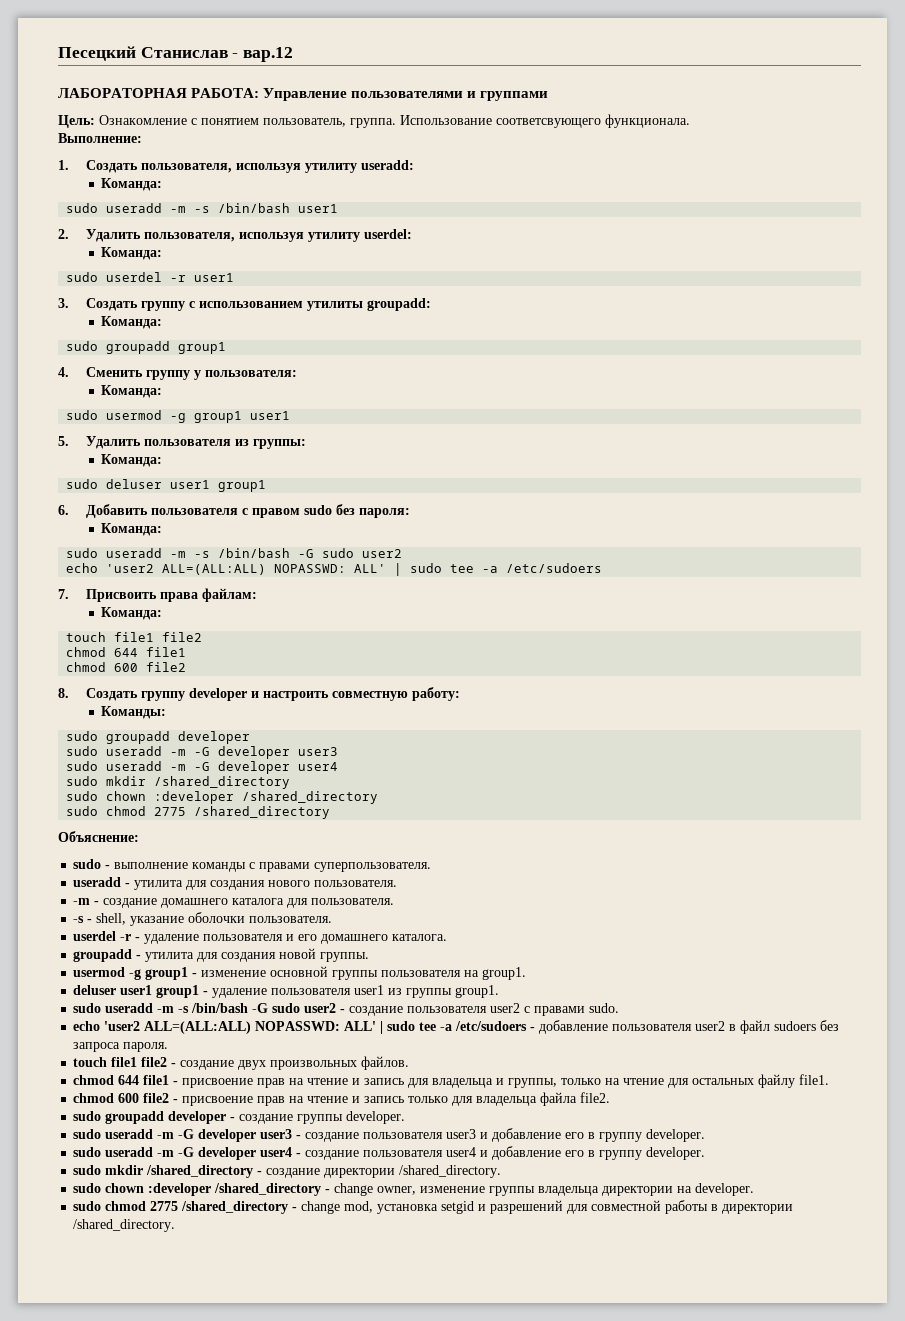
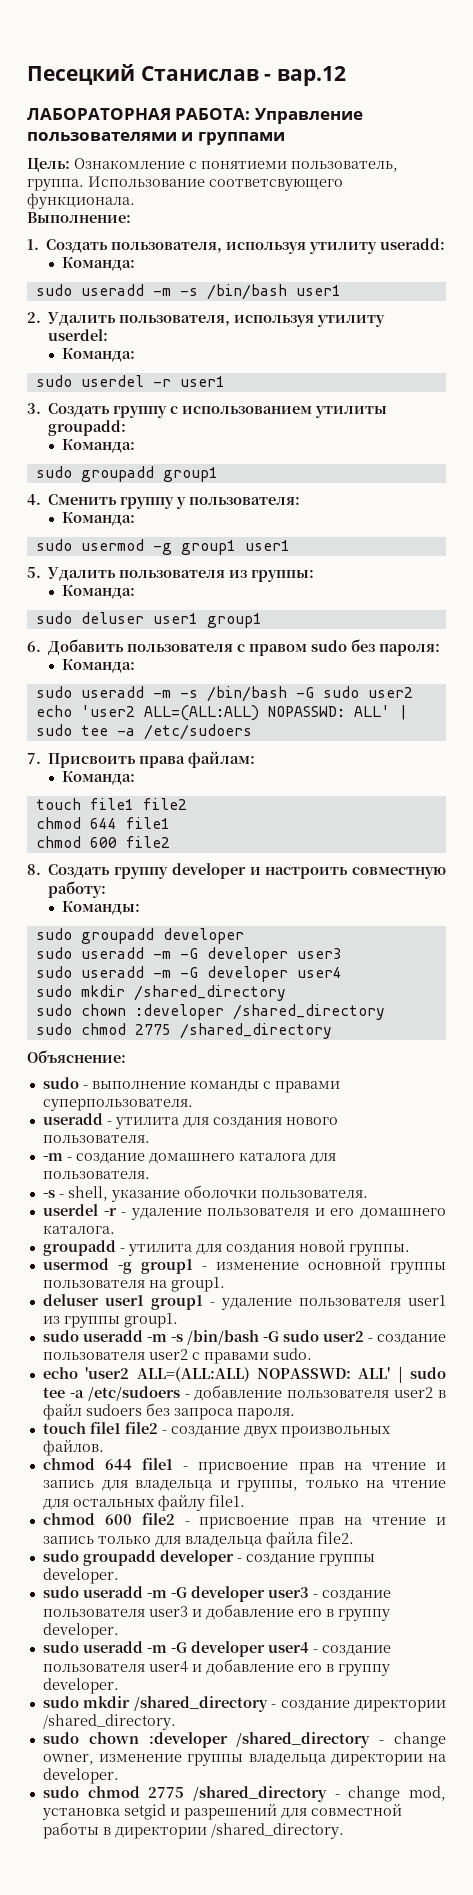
[201,118,259,125] понятием -> [201,161,287,169] понятиеми

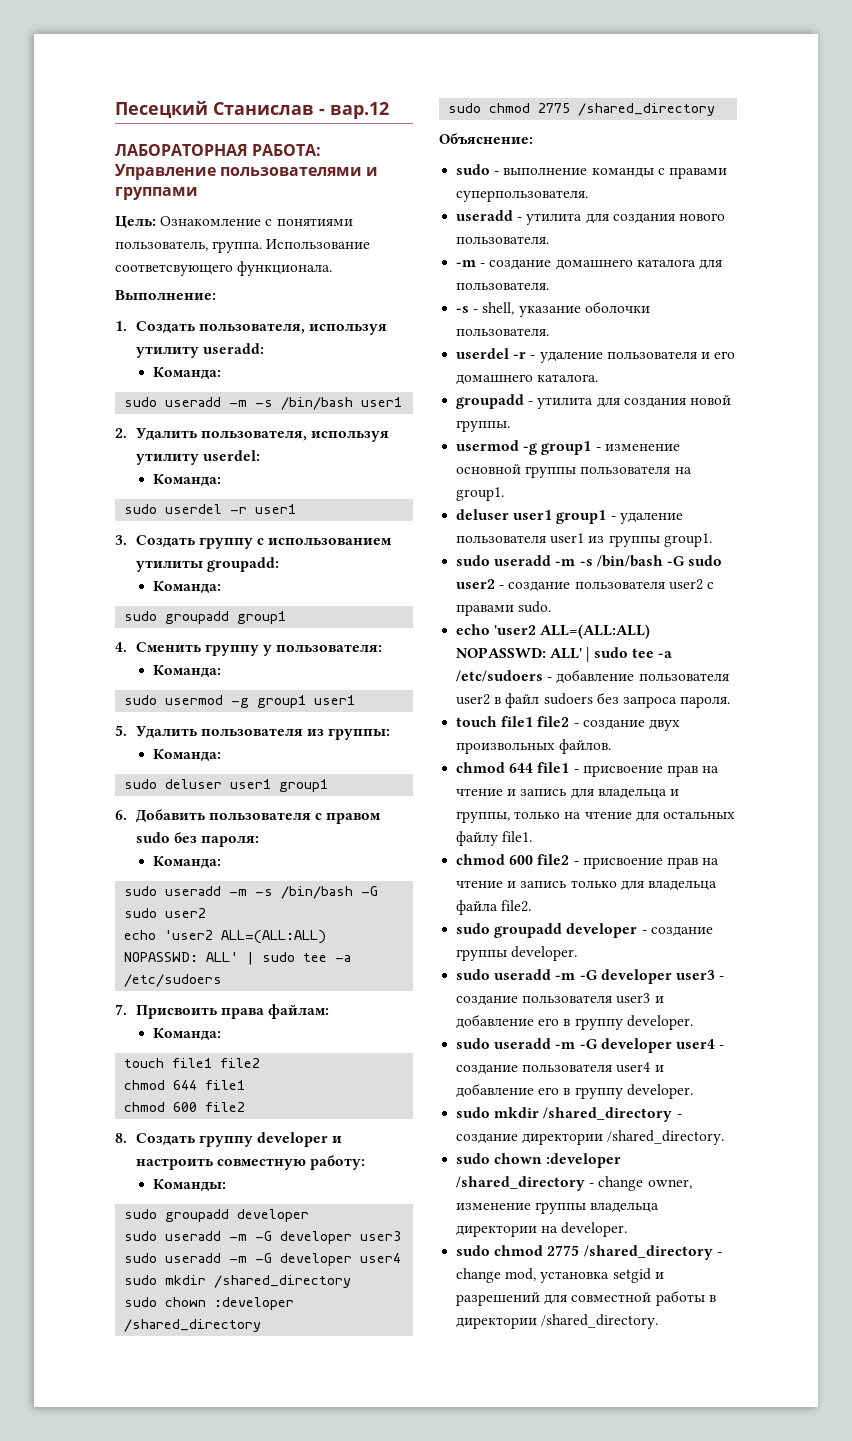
[201,161,287,169] понятиеми -> [276,218,353,226] понятиями

